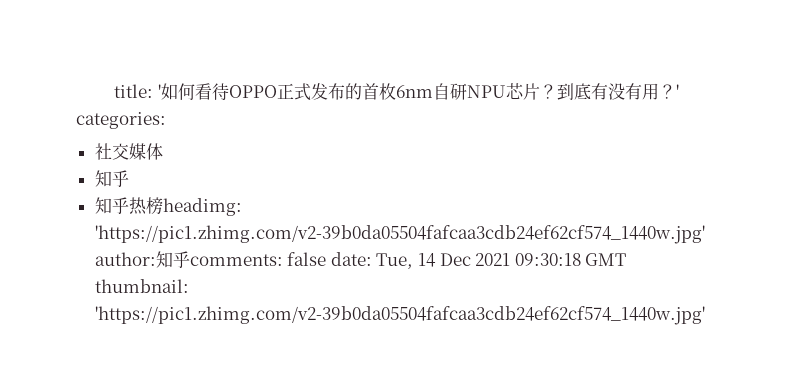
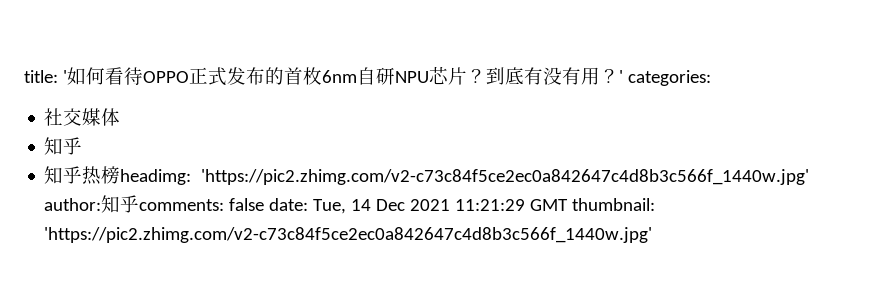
[94,225,705,244] 'https://pic1.zhimg.com/v2-39b0da05504fafcaa3cdb24ef62cf574_1440w.jpg' -> [200,169,809,185] 'https://pic2.zhimg.com/v2-c73c84f5ce2ec0a842647c4d8b3c566f_1440w.jpg'
[514,253,581,266] 09:30:18 -> [455,199,526,211] 11:21:29
[94,306,705,325] 'https://pic1.zhimg.com/v2-39b0da05504fafcaa3cdb24ef62cf574_1440w.jpg' -> [44,227,653,243] 'https://pic2.zhimg.com/v2-c73c84f5ce2ec0a842647c4d8b3c566f_1440w.jpg'

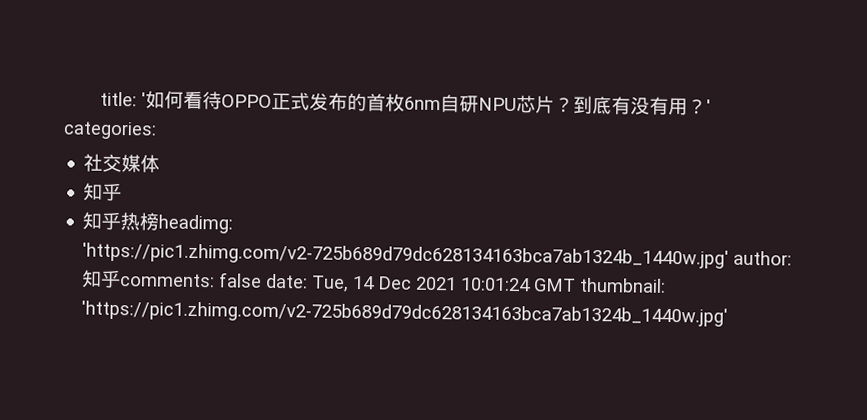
[200,169,809,185] 'https://pic2.zhimg.com/v2-c73c84f5ce2ec0a842647c4d8b3c566f_1440w.jpg' -> [82,242,730,269] 'https://pic1.zhimg.com/v2-725b689d79dc628134163bca7ab1324b_1440w.jpg'
[455,199,526,211] 11:21:29 -> [460,277,532,292] 10:01:24
[44,227,653,243] 'https://pic2.zhimg.com/v2-c73c84f5ce2ec0a842647c4d8b3c566f_1440w.jpg' -> [81,300,729,327] 'https://pic1.zhimg.com/v2-725b689d79dc628134163bca7ab1324b_1440w.jpg'

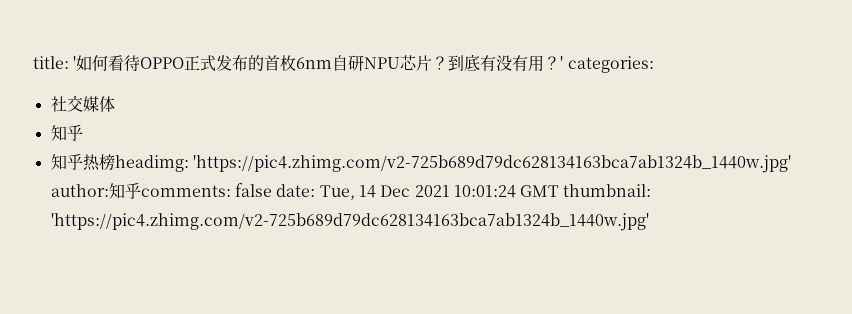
[82,242,730,269] 'https://pic1.zhimg.com/v2-725b689d79dc628134163bca7ab1324b_1440w.jpg' -> [192,155,791,173] 'https://pic4.zhimg.com/v2-725b689d79dc628134163bca7ab1324b_1440w.jpg'
[81,300,729,327] 'https://pic1.zhimg.com/v2-725b689d79dc628134163bca7ab1324b_1440w.jpg' -> [50,213,649,231] 'https://pic4.zhimg.com/v2-725b689d79dc628134163bca7ab1324b_1440w.jpg'

